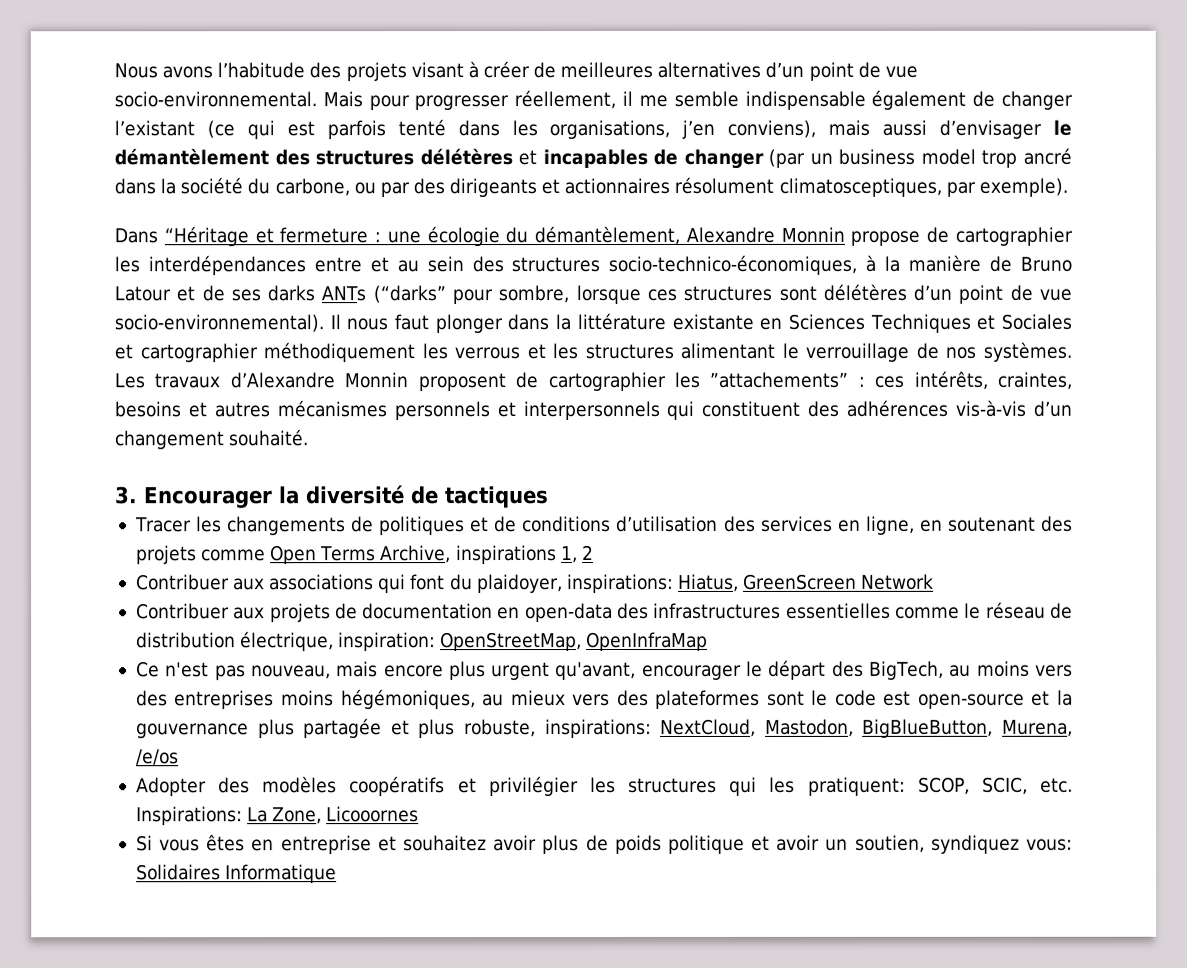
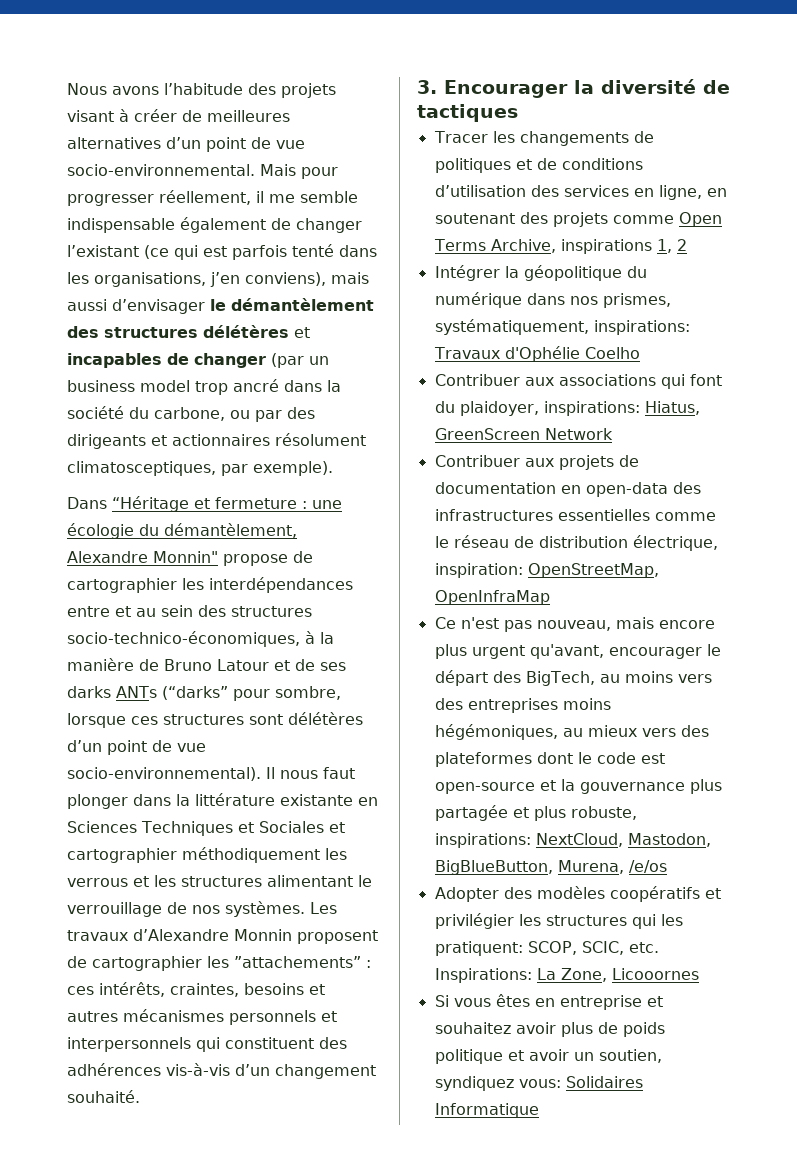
[780,226,845,243] Monnin -> [153,551,218,563] Monnin"
(594, 553) none -> [434,265,647,281] [434,292,671,308] [434,319,690,335] [433,346,640,362] // Intégrer la géopolitique du numérique dans nos prismes, systématiquement, inspirations: Travaux d'Ophélie Coelho
[766,690,805,706] sont -> [536,752,573,764] dont

